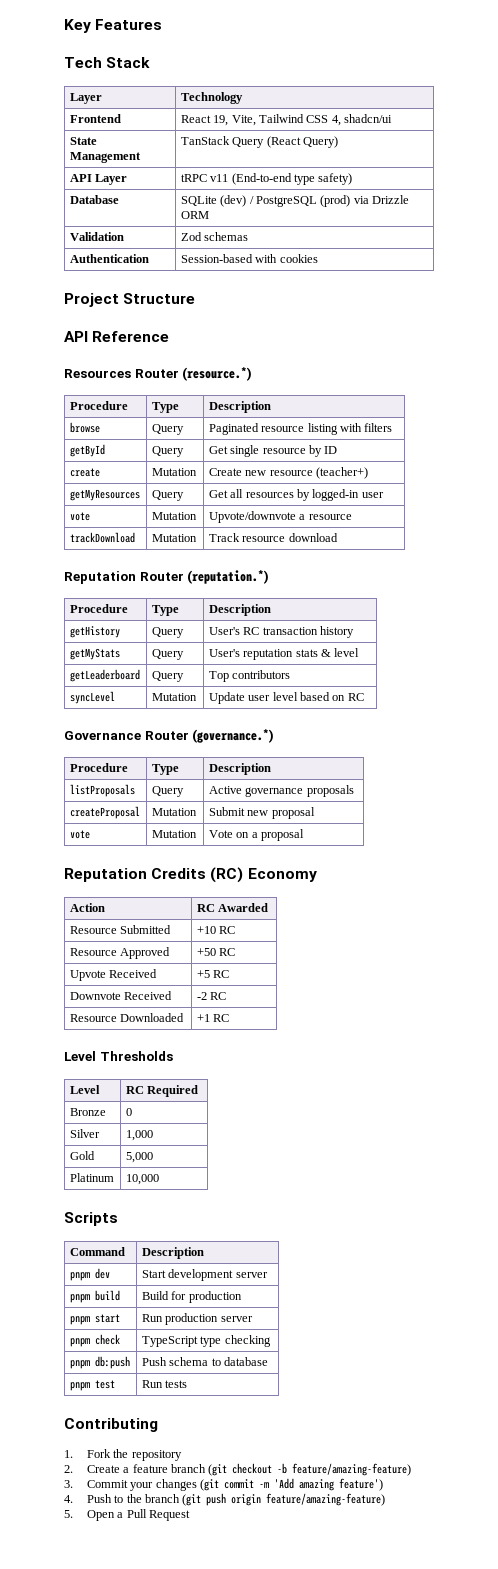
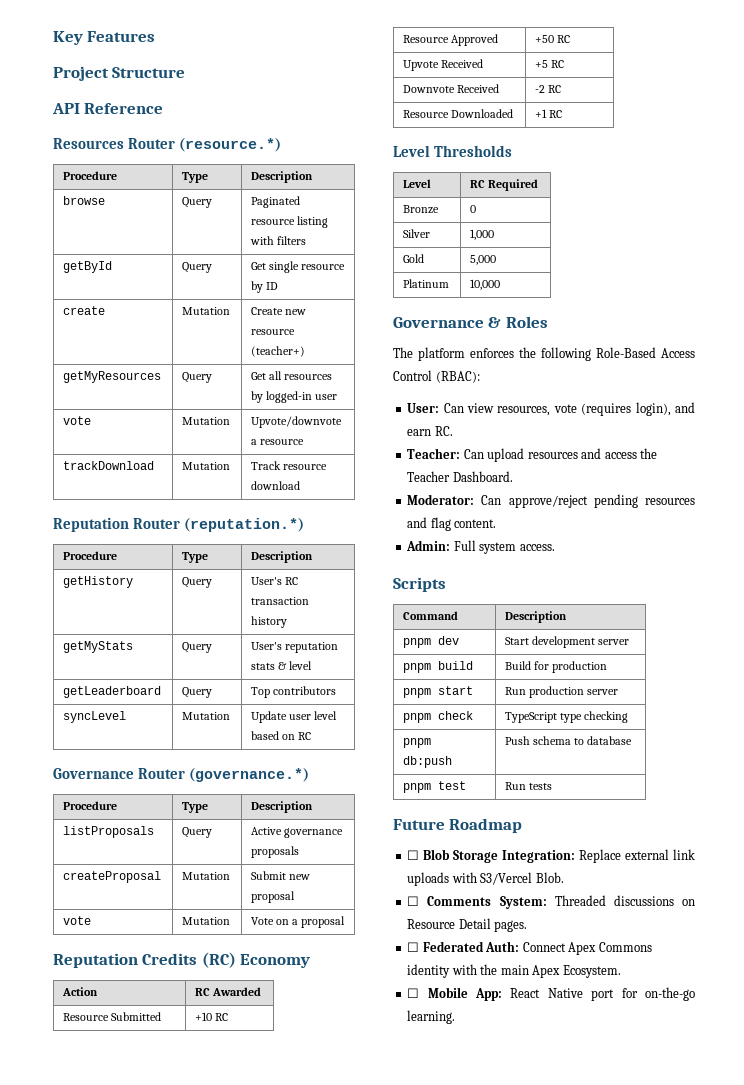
[64,57,151,68] [69,93,102,104] [180,92,243,104] [69,114,121,123] [180,114,393,126] [69,137,97,145] [69,152,141,163] [180,136,339,148] [69,174,128,185] [180,173,353,185] [69,195,119,204] [180,195,410,207] [180,211,209,219] [69,232,124,241] [180,232,249,241] [69,254,149,263] [180,254,318,263] // Tech Stack // Layer | Technology // Frontend | React 19, Vite, Tailwind CSS 4, shadcn/ui // State Management | TanStack Query (React Query) // API Layer | tRPC v11 (End-to-end type safety) // Database | SQLite (dev) / PostgreSQL (prod) via Drizzle ORM // Validation | Zod schemas // Authentication | Session-based with cookies -> (156, 36) none
(159, 1179) none -> [393,316,548,328] [393,347,695,361] [393,370,480,383] [407,402,695,416] [407,426,453,436] [407,448,658,462] [407,471,513,482] [407,494,695,508] [407,517,497,531] [406,540,555,554] // Governance & Roles // The platform enforces the following Role-Based Access Control (RBAC): // User: Can view resources, vote (requires login), and earn RC. // Teacher: Can upload resources and access the Teacher Dashboard. // Moderator: Can approve/reject pending resources and flag content. // Admin: Full system access.
[64,1418,158,1432] [64,1449,182,1461] [64,1463,412,1476] [64,1478,383,1491] [64,1493,386,1506] [64,1509,190,1521] Contributing // 1. Fork the repository // 2. Create a feature branch (git checkout -b feature/amazing-feature) // 3. Commit your changes (git commit -m 'Add amazing feature') // 4. Push to the branch (git push origin feature/amazing-feature) // 5. Open a Pull Request -> [393,818,523,833] [407,849,695,863] [407,872,564,886] [407,895,695,909] [407,918,528,932] [407,941,652,955] [407,964,621,978] [407,987,695,1001] [407,1010,456,1024] Future Roadmap // ☐ Blob Storage Integration: Replace external link uploads with S3/Vercel Blob. // ☐ Comments System: Threaded discussions on Resource Detail pages. // ☐ Federated Auth: Connect Apex Commons identity with the main Apex Ecosystem. // ☐ Mobile App: React Native port for on-the-go learning.

